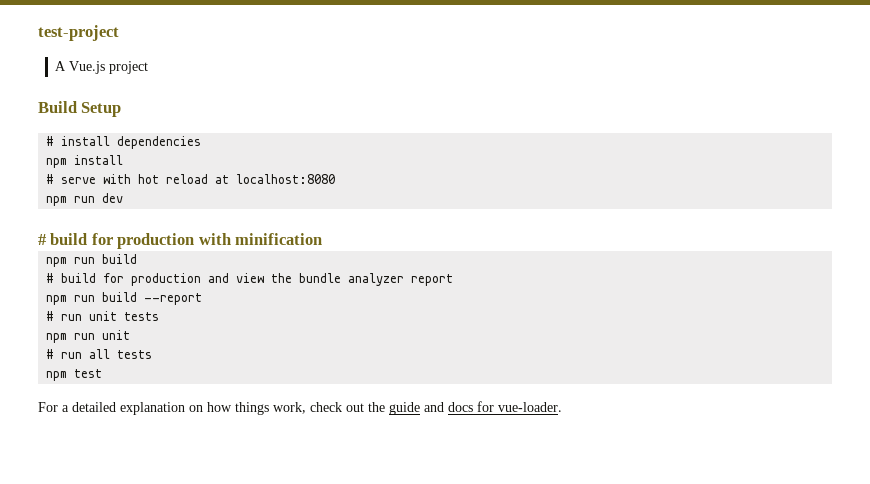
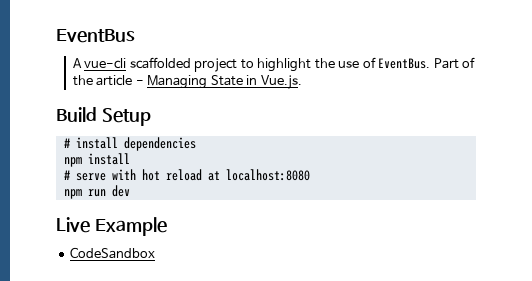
[38,25,119,41] test-project -> [56,29,135,43] EventBus
[69,61,106,74] Vue.js -> [84,57,191,69] vue-cli scaffolded
(149, 67) none -> [240,57,476,72] [72,75,302,89] to highlight the use of EventBus. Part of the article - Managing State in Vue.js.
[38,233,323,249] [46,254,138,267] [46,273,454,286] [46,292,203,305] [46,311,160,321] [46,330,131,343] [46,349,153,359] [46,369,103,381] [38,401,562,415] # build for production with minification // npm run build // # build for production and view the bundle analyzer report // npm run build --report // # run unit tests // npm run unit // # run all tests // npm test // For a detailed explanation on how things work, check out the guide and docs for vue-loader. -> [56,217,167,236] [70,247,156,259] Live Example // CodeSandbox

